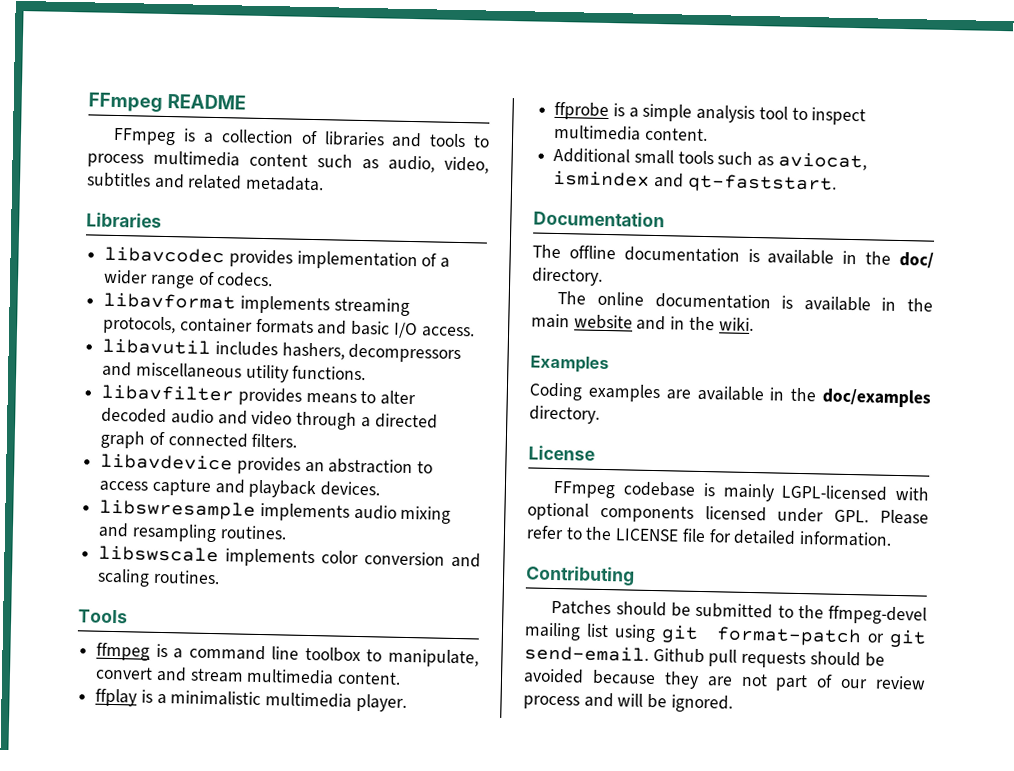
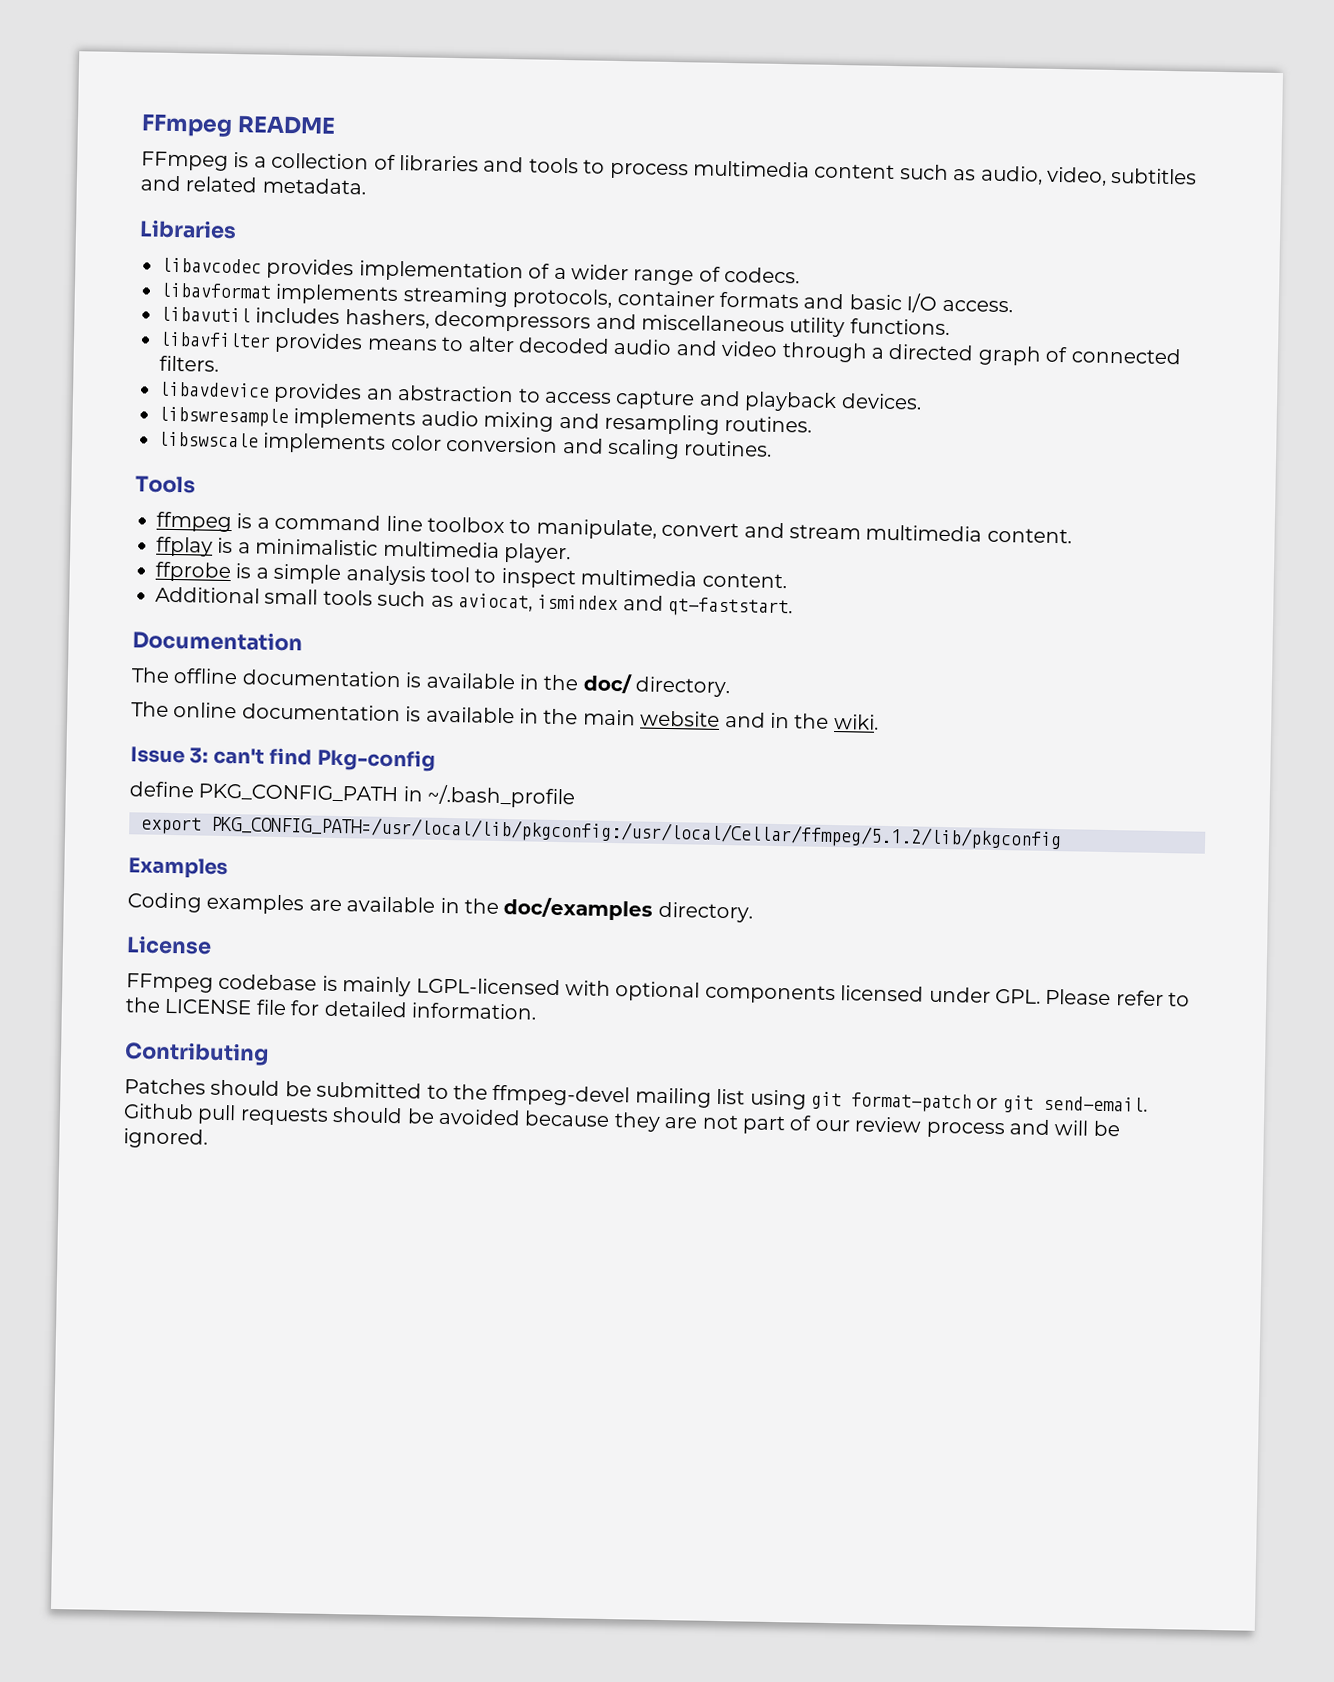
(754, 324) none -> [130,746,436,772] [129,781,576,809] [141,814,1062,851] // Issue 3: can't find Pkg-config // define PKG_CONFIG_PATH in ~/.bash_profile // export PKG_CONFIG_PATH=/usr/local/lib/pkgconfig:/usr/local/Cellar/ffmpeg/5.1.2/lib/pkgconfig

